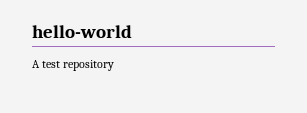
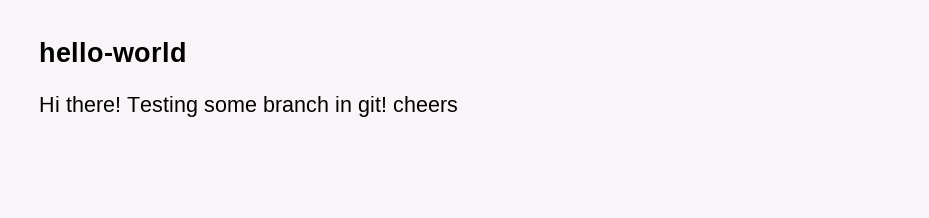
[32,60,115,71] A test repository -> [39,96,458,117] Hi there! Testing some branch in git! cheers

